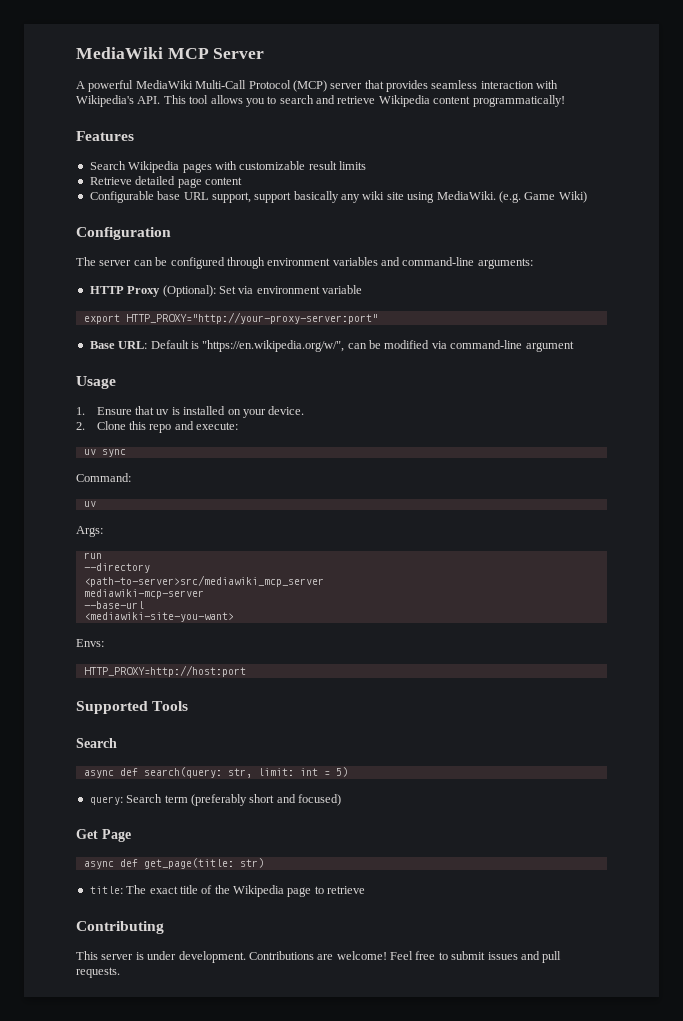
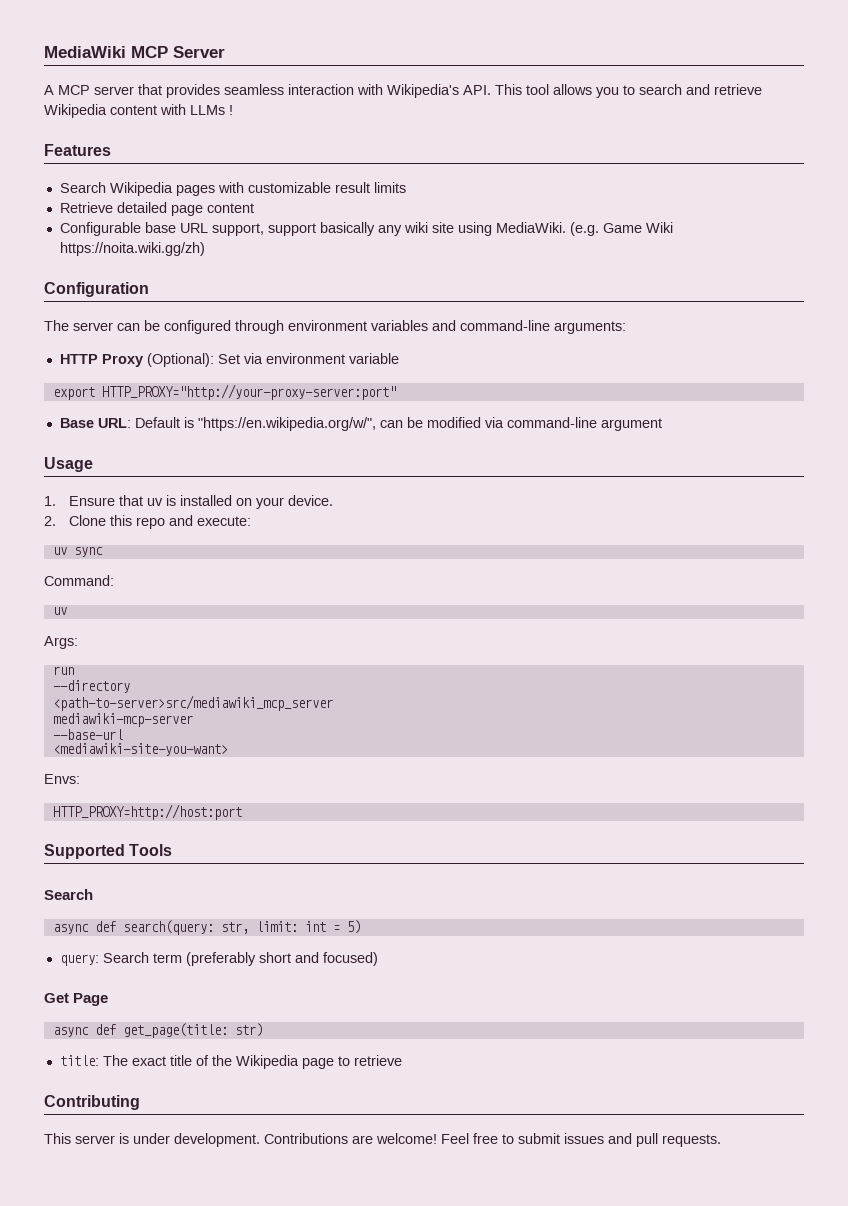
[88,80,327,92] powerful MediaWiki Multi-Call Protocol (MCP) -> [58,85,90,95] MCP
[472,95,565,107] programmatically! -> [160,104,233,115] with LLMs !
[558,191,587,203] Wiki) -> [645,222,673,233] [59,242,205,256] Wiki https://noita.wiki.gg/zh)

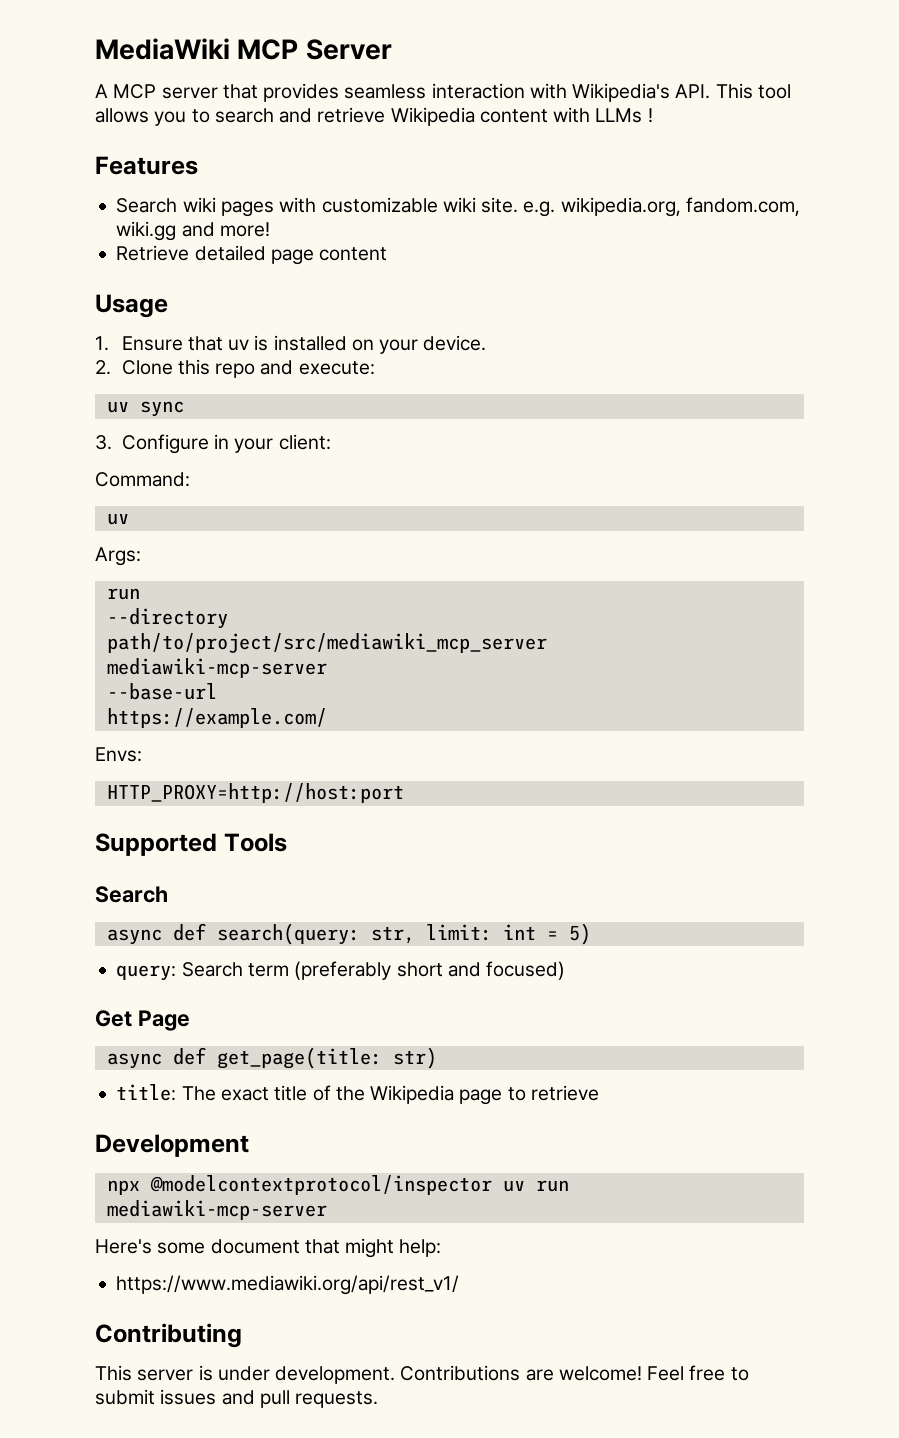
[109,182,173,196] Wikipedia -> [182,197,216,212] wiki
[334,182,406,193] [59,202,254,216] [59,222,673,236] [59,242,205,256] [44,282,149,297] [44,320,626,334] [59,353,399,367] [52,384,396,400] [59,417,662,431] result limits // Retrieve detailed page content // Configurable base URL support, support basically any wiki site using MediaWiki. (e.g. Game Wiki https://noita.wiki.gg/zh) // Configuration // The server can be configured through environment variables and command-line arguments: // HTTP Proxy (Optional): Set via environment variable // export HTTP_PROXY="http://your-proxy-server:port" // Base URL: Default is "https://en.wikipedia.org/w/", can be modified via command-line argument -> [442,197,800,217] [116,221,270,241] [116,245,388,265] wiki site. e.g. wikipedia.org, fandom.com, wiki.gg and more! // Retrieve detailed page content
(103, 552) none -> [95,434,331,454] // 3. Configure in your client:
[52,695,333,711] <path-to-server>src/mediawiki_mcp_server -> [106,633,547,653] path/to/project/src/mediawiki_mcp_server
[52,743,228,756] <mediawiki-site-you-want> -> [106,708,327,728] https://example.com/
(402, 1060) none -> [95,1134,249,1157] [106,1175,569,1195] [106,1200,327,1220] [95,1238,442,1258] [116,1275,460,1295] // Development // npx @modelcontextprotocol/inspector uv run mediawiki-mcp-server // Here's some document that might help: // https://www.mediawiki.org/api/rest_v1/

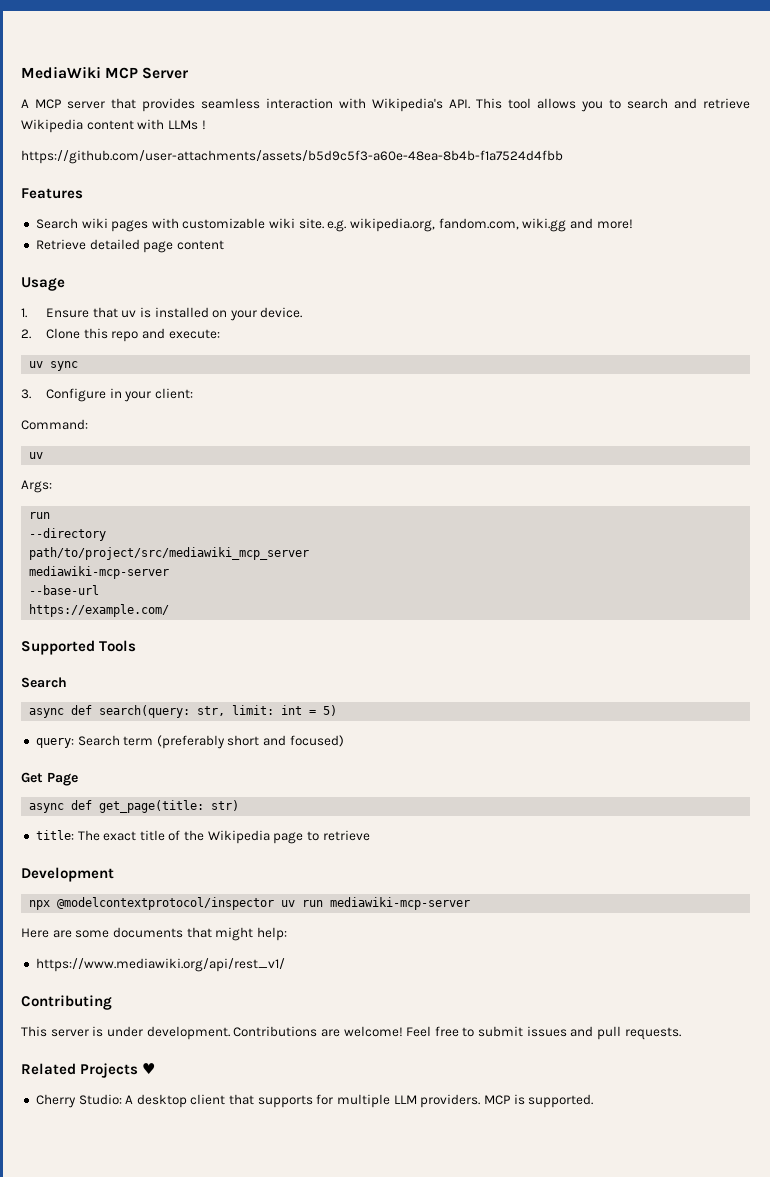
(653, 115) none -> [21,150,563,164] // https://github.com/user-attachments/assets/b5d9c5f3-a60e-48ea-8b4b-f1a7524d4fbb
[95,747,142,762] [106,783,404,803] // Envs: // HTTP_PROXY=http://host:port -> (170, 610) none
[95,1239,300,1254] Here's some document -> [21,927,183,938] Here are some documents
(379, 1399) none -> [21,1063,156,1078] [35,1094,594,1108] // Related Projects ♥ // Cherry Studio: A desktop client that supports for multiple LLM providers. MCP is supported.

